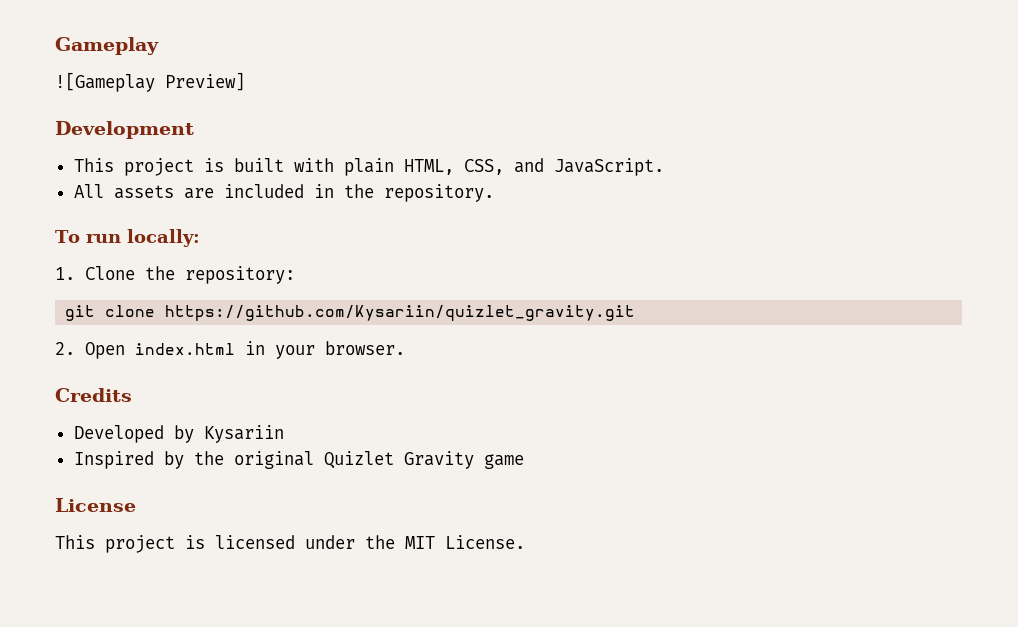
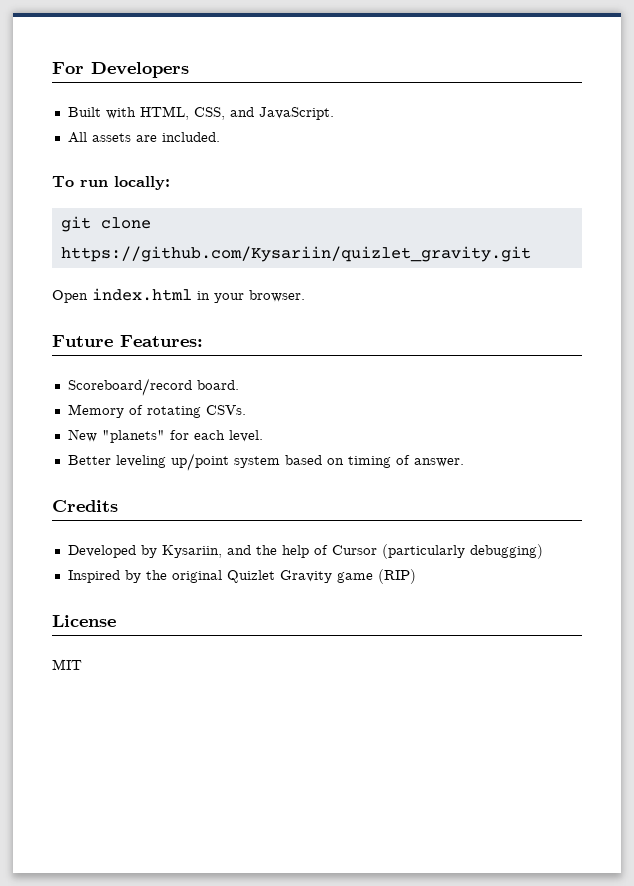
[55,37,159,55] [55,72,245,92] [55,121,194,139] [73,158,394,176] Gameplay // ![Gameplay Preview] // Development // This project is built with plain -> [52,62,189,78] [67,107,136,119] For Developers // Built with
[223,184,494,202] included in the repository. -> [161,132,220,142] included.
[55,266,296,284] // 1. Clone the repository: -> (170, 183) none
[55,342,75,355] 2. -> (531, 254) none
[55,388,132,402] [73,425,284,443] Credits // Developed by Kysariin -> [52,335,203,347] [67,378,239,396] [67,404,246,418] [67,429,263,443] [67,453,464,471] [52,500,118,512] [67,544,543,559] Future Features: // Scoreboard/record board. // Memory of rotating CSVs. // New "planets" for each level. // Better leveling up/point system based on timing of answer. // Credits // Developed by Kysariin, and the help of Cursor (particularly debugging)
(524, 461) none -> [377,569,416,584] (RIP)
[55,535,525,553] This project is licensed under the MIT License. -> [52,659,82,670] MIT

